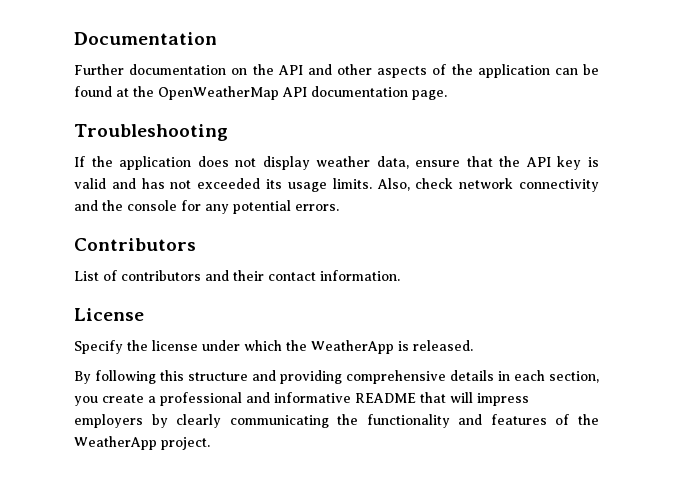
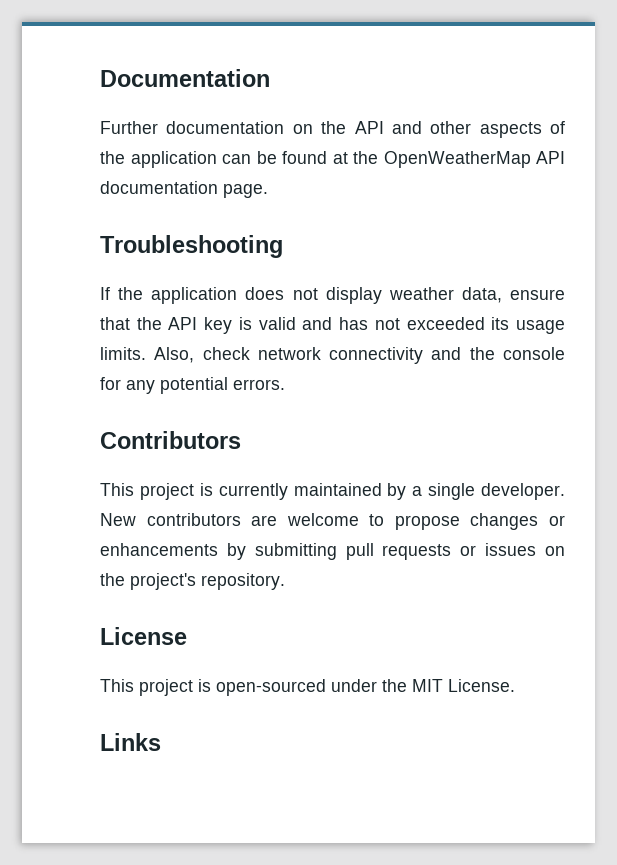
[74,270,400,281] [74,308,144,321] [74,340,473,354] [74,370,599,384] [74,392,529,406] [74,414,599,428] [74,436,210,450] List of contributors and their contact information. // License // Specify the license under which the WeatherApp is released. // By following this structure and providing comprehensive details in each section, you create a professional and informative README that will impress employers by clearly communicating the functionality and features of the WeatherApp project. -> [100,483,565,500] [100,513,565,530] [100,543,565,560] [100,573,285,590] [100,627,187,645] [100,679,515,696] [100,733,161,751] This project is currently maintained by a single developer. New contributors are welcome to propose changes or enhancements by submitting pull requests or issues on the project's repository. // License // This project is open-sourced under the MIT License. // Links

